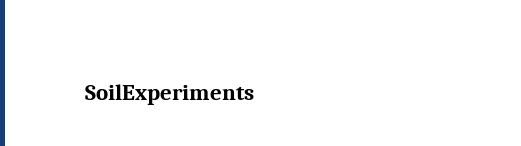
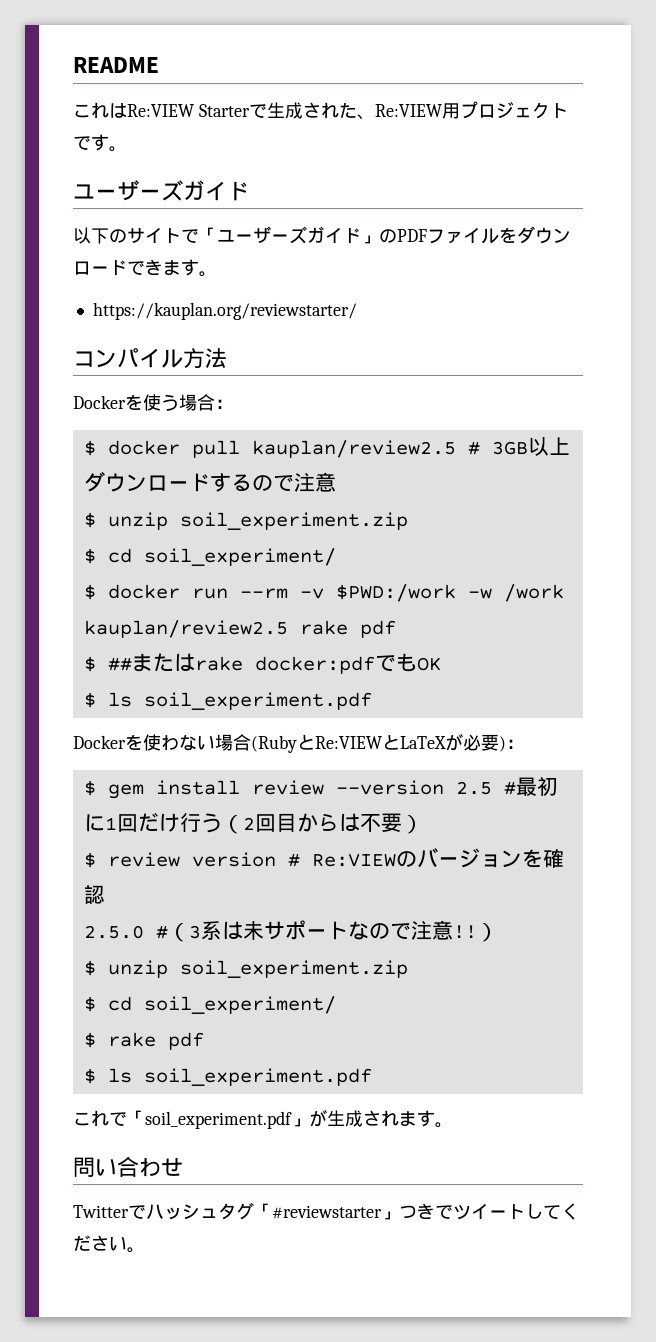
[85,84,254,105] SoilExperiments -> [73,57,159,73] [73,101,568,120] [73,134,127,152] [73,180,249,201] [73,226,571,244] [73,259,217,277] [92,302,357,320] [73,348,227,368] [73,394,233,411] [83,437,570,458] [83,471,336,492] [83,512,408,530] [83,548,336,566] [83,584,564,602] [83,620,396,638] [83,653,441,674] [83,692,372,710] [73,733,524,753] [83,777,558,799] [83,813,423,834] [83,848,564,868] [83,885,105,904] [83,920,498,942] [83,960,408,978] [83,996,336,1014] [83,1032,204,1050] [83,1068,372,1086] [73,1109,453,1129] [73,1156,183,1177] [73,1202,579,1220] [73,1235,145,1253] README // これはRe:VIEW Starterで生成された、Re:VIEW用プロジェクトです。 // ユーザーズガイド // 以下のサイトで「ユーザーズガイド」のPDFファイルをダウンロードできます。 // https://kauplan.org/reviewstarter/ // コンパイル方法 // Dockerを使う場合： // $ docker pull kauplan/review2.5 # 3GB以上ダウンロードするので注意 // $ unzip soil_experiment.zip // $ cd soil_experiment/ // $ docker run --rm -v $PWD:/work -w /work kauplan/review2.5 rake pdf // $ ##またはrake docker:pdfでもOK // $ ls soil_experiment.pdf // Dockerを使わない場合(RubyとRe:VIEWとLaTeXが必要)： // $ gem install review --version 2.5 #最初に1回だけ行う（2回目からは不要） // $ review version # Re:VIEWのバージョンを確認 // 2.5.0 #（3系は未サポートなので注意!!） // $ unzip soil_experiment.zip // $ cd soil_experiment/ // $ rake pdf // $ ls soil_experiment.pdf // これで「soil_experiment.pdf」が生成されます。 // 問い合わせ // Twitterでハッシュタグ「#reviewstarter」つきでツイートしてください。

